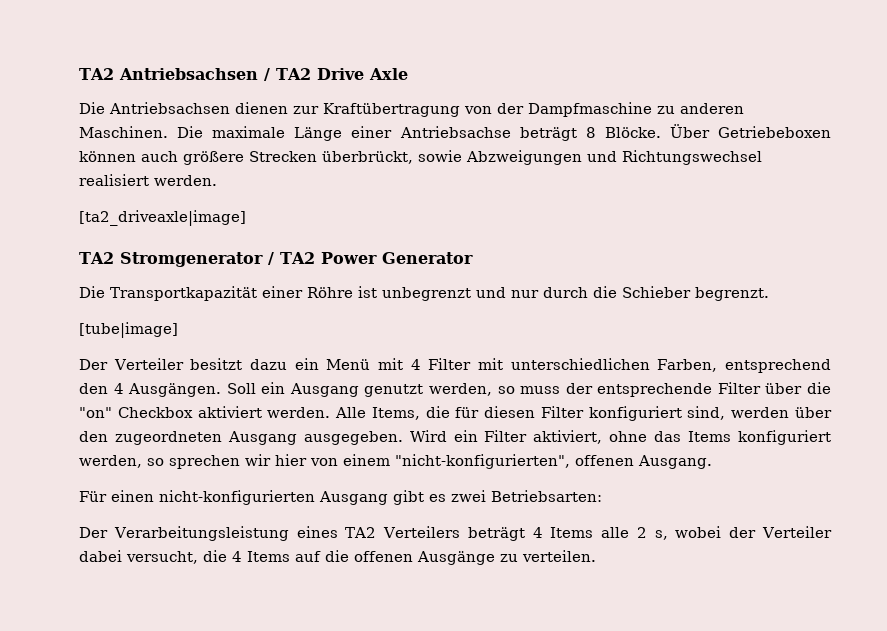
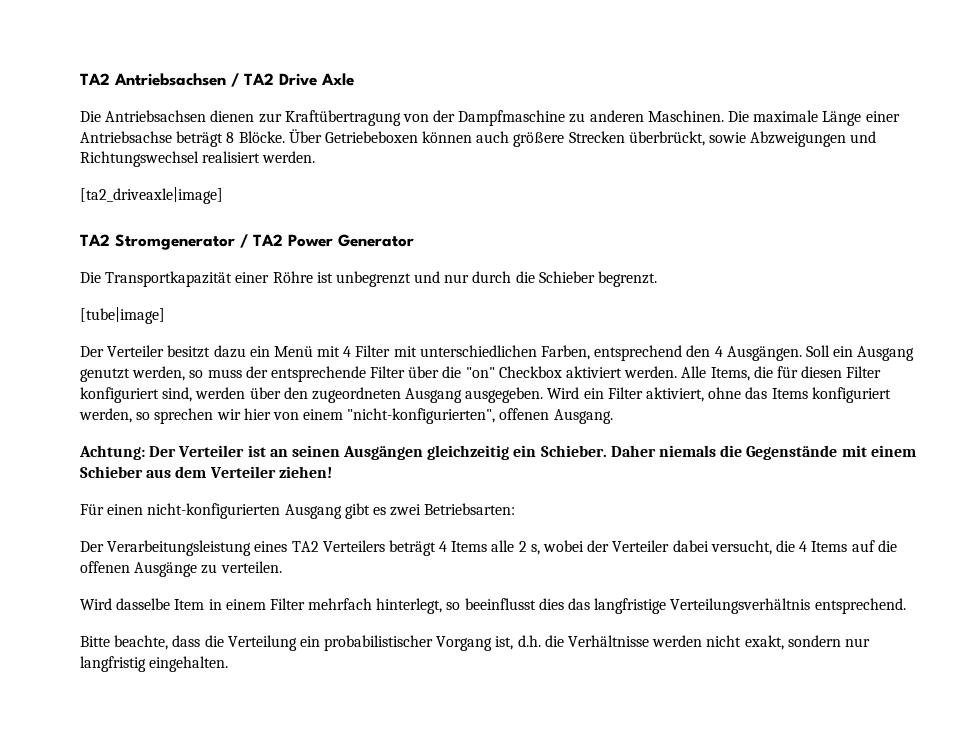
(712, 462) none -> [79,445,916,460] [80,466,332,478] // Achtung: Der Verteiler ist an seinen Ausgängen gleichzeitig ein Schieber. Daher niemals die Gegenstände mit einem Schieber aus dem Verteiler ziehen!
(596, 556) none -> [80,598,906,614] [80,635,870,651] [80,656,229,672] // Wird dasselbe Item in einem Filter mehrfach hinterlegt, so beeinflusst dies das langfristige Verteilungsverhältnis entsprechend. // Bitte beachte, dass die Verteilung ein probabilistischer Vorgang ist, d.h. die Verhältnisse werden nicht exakt, sondern nur langfristig eingehalten.

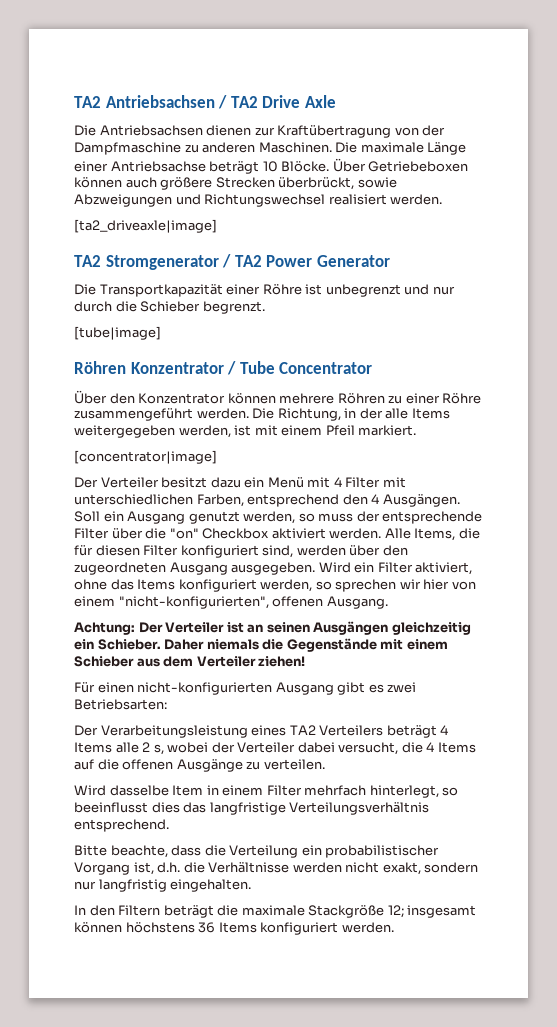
[226,132,235,143] 8 -> [262,161,278,172] 10
(165, 315) none -> [74,361,373,375] [74,390,482,404] [74,408,450,421] [74,425,417,438] [74,450,217,464] // Röhren Konzentrator / Tube Concentrator // Über den Konzentrator können mehrere Röhren zu einer Röhre zusammengeführt werden. Die Richtung, in der alle Items weitergegeben werden, ist mit einem Pfeil markiert. // [concentrator|image]
(229, 664) none -> [74,905,477,918] [74,922,394,935] // In den Filtern beträgt die maximale Stackgröße 12; insgesamt können höchstens 36 Items konfiguriert werden.

